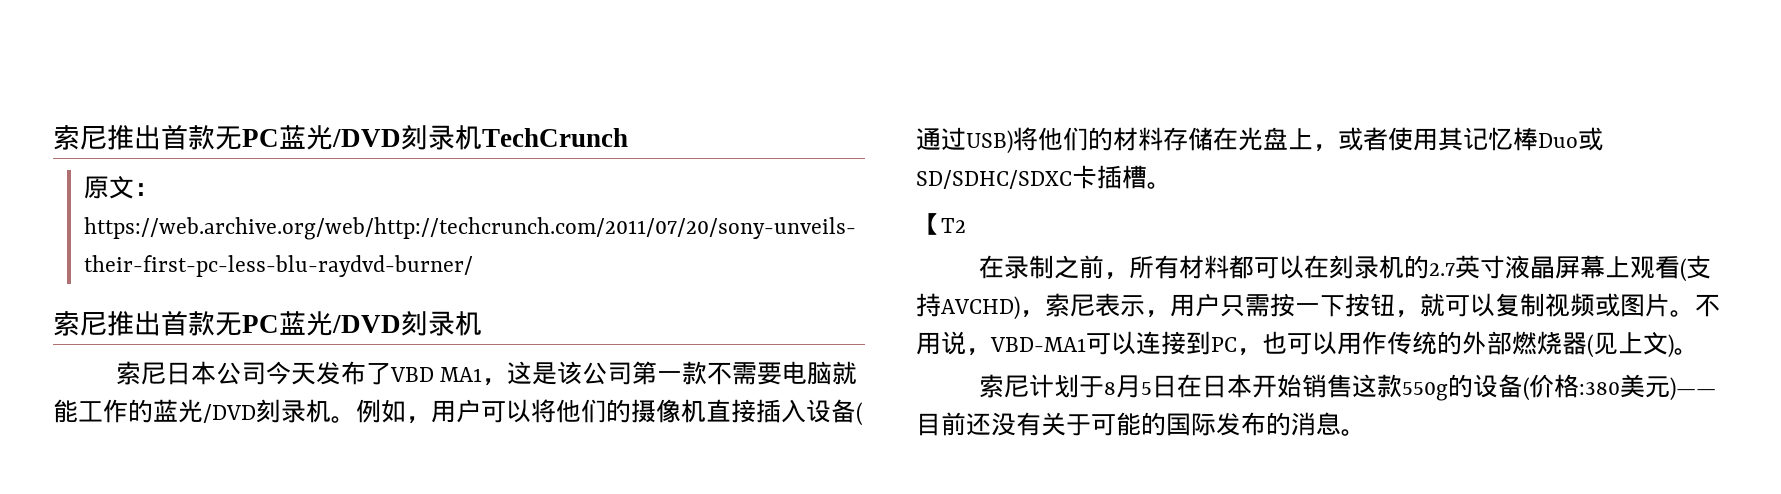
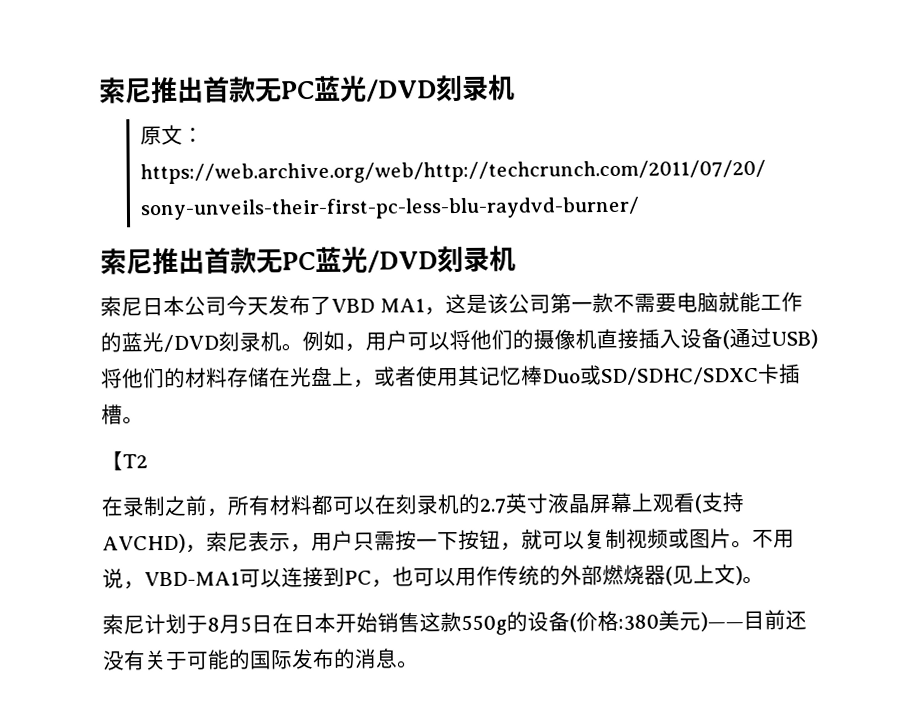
[53,125,628,150] 索尼推出首款无PC蓝光/DVD刻录机TechCrunch -> [99,74,515,104] 索尼推出首款无PC蓝光/DVD刻录机

